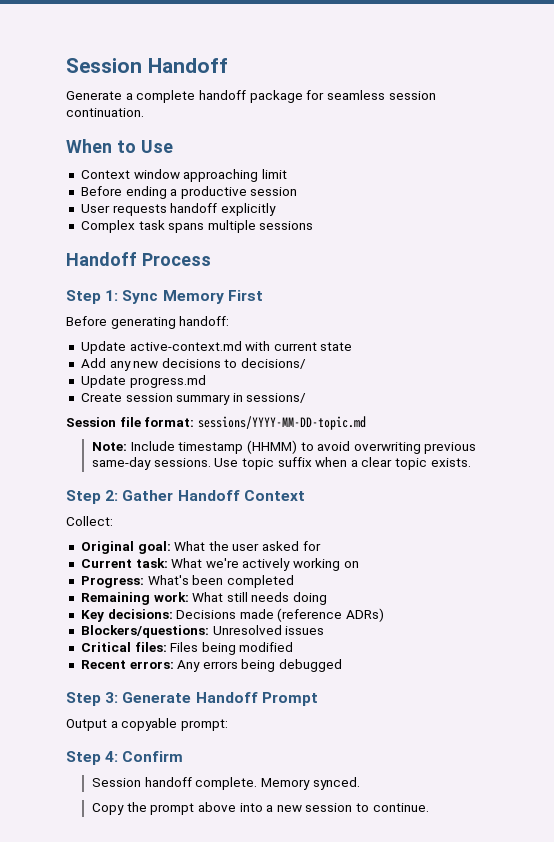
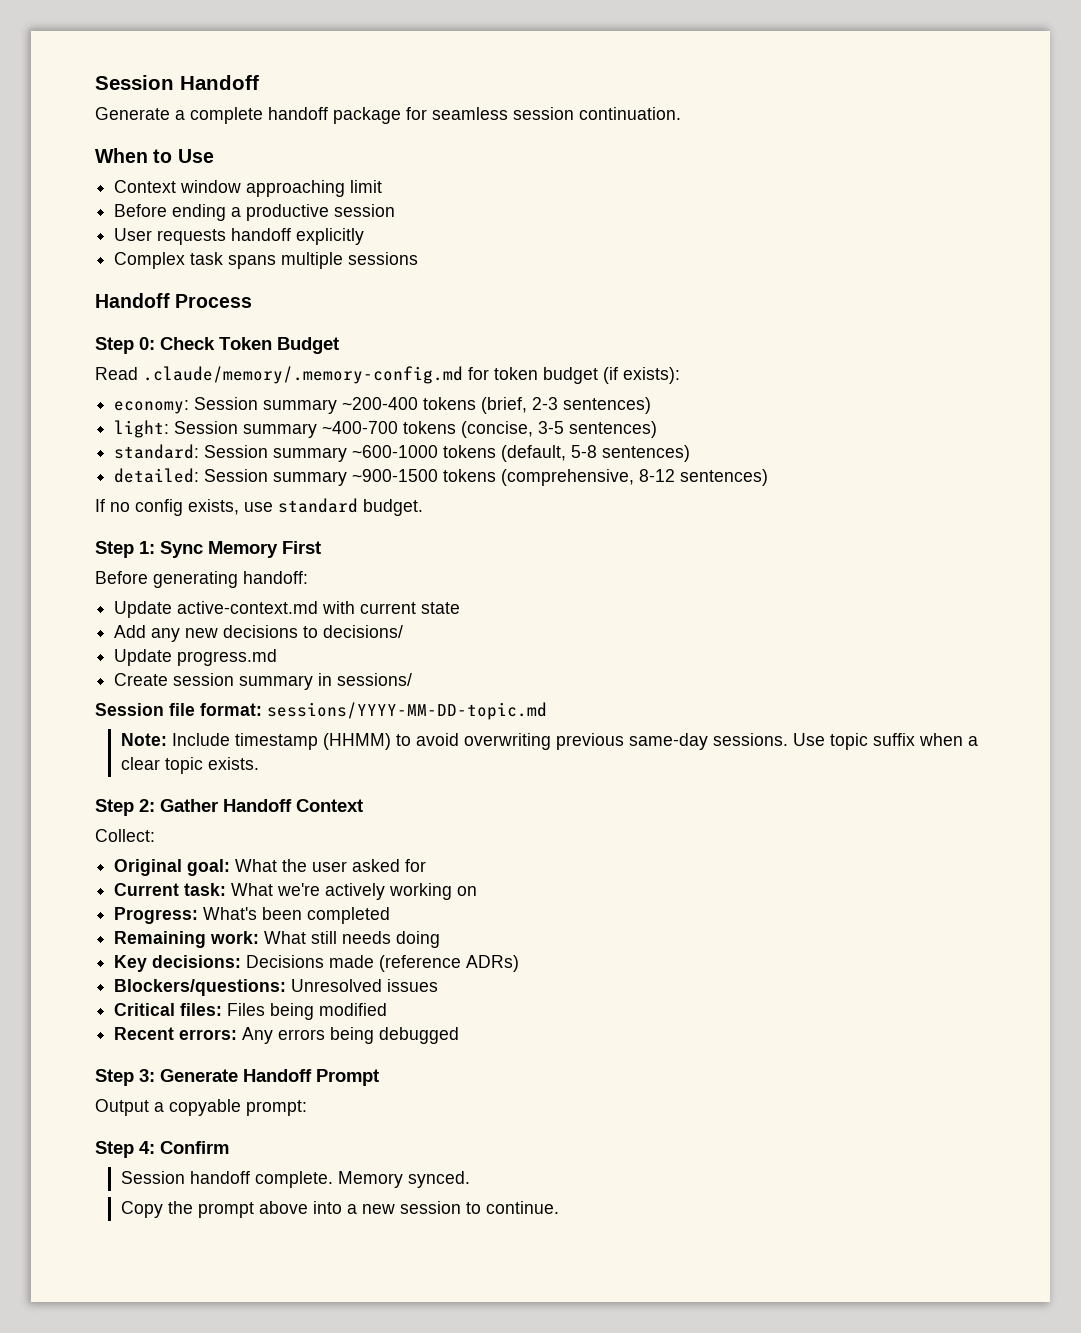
(211, 259) none -> [95,337,339,354] [95,366,680,384] [114,397,652,414] [114,420,658,438] [114,444,691,462] [114,468,769,486] [95,498,423,516] // Step 0: Check Token Budget // Read .claude/memory/.memory-config.md for token budget (if exists): // economy: Session summary ~200-400 tokens (brief, 2-3 sentences) // light: Session summary ~400-700 tokens (concise, 3-5 sentences) // standard: Session summary ~600-1000 tokens (default, 5-8 sentences) // detailed: Session summary ~900-1500 tokens (comprehensive, 8-12 sentences) // If no config exists, use standard budget.

